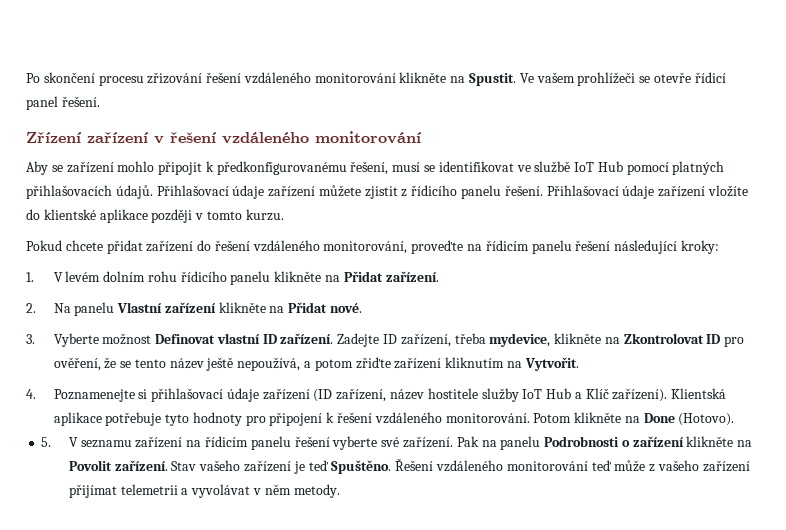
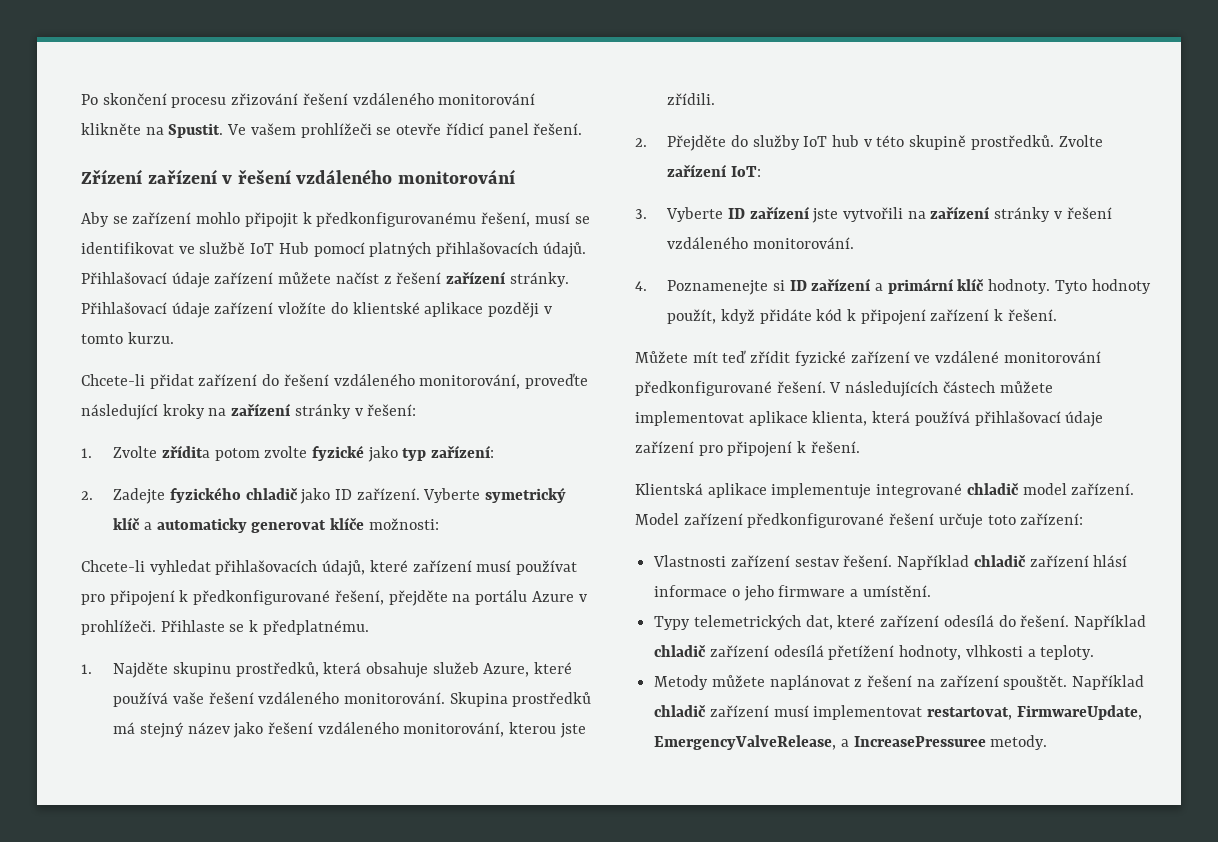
[364,185,543,199] zjistit z řídicího panelu řešení. -> [335,271,569,287] načíst z řešení zařízení stránky.
[26,240,103,251] Pokud chcete -> [81,374,145,386] Chcete-li
[467,240,719,254] [26,271,439,285] [26,302,362,316] [26,333,745,347] [53,357,579,371] [26,388,727,402] [53,412,735,426] [41,436,753,450] [68,458,750,474] [68,484,291,498] na řídicím panelu řešení následující kroky: // 1. V levém dolním rohu řídicího panelu klikněte na Přidat zařízení. // 2. Na panelu Vlastní zařízení klikněte na Přidat nové. // 3. Vyberte možnost Definovat vlastní ID zařízení. Zadejte ID zařízení, třeba mydevice, klikněte na Zkontrolovat ID pro ověření, že se tento název ještě nepoužívá, a potom zřiďte zařízení kliknutím na Vytvořit. // 4. Poznamenejte si přihlašovací údaje zařízení (ID zařízení, název hostitele služby IoT Hub a Klíč zařízení). Klientská aplikace potřebuje tyto hodnoty pro připojení k řešení vzdáleného monitorování. Potom klikněte na Done (Hotovo). // 5. V seznamu zařízení na řídicím panelu řešení vyberte své zařízení. Pak na panelu Podrobnosti o zařízení klikněte na Povolit zařízení. Stav vašeho zařízení je teď Spuštěno. Řešení vzdáleného monitorování teď může z vašeho zařízení přijímat telemetrii a vyvolávat v něm -> [81,403,417,420] [81,445,495,462] [81,487,567,504] [113,517,439,533] [81,560,578,576] [81,590,587,606] [81,620,369,635] [81,662,573,678] [113,692,592,707] [113,722,586,738] [667,93,716,105] [635,135,1103,151] [667,164,761,177] [635,206,1112,223] [667,237,854,249] [635,278,1151,295] [667,309,1057,325] [635,350,1101,366] [635,381,1053,397] [635,411,1104,427] [635,441,860,457] [635,482,1135,499] [635,513,1084,529] [653,554,1128,570] [654,585,931,601] [654,615,1147,630] [654,644,1095,660] [654,675,1145,690] [654,704,1142,720] [654,735,986,750] následující kroky na zařízení stránky v řešení: // 1. Zvolte zřídita potom zvolte fyzické jako typ zařízení: // 2. Zadejte fyzického chladič jako ID zařízení. Vyberte symetrický klíč a automaticky generovat klíče možnosti: // Chcete-li vyhledat přihlašovacích údajů, které zařízení musí používat pro připojení k předkonfigurované řešení, přejděte na portálu Azure v prohlížeči. Přihlaste se k předplatnému. // 1. Najděte skupinu prostředků, která obsahuje služeb Azure, které používá vaše řešení vzdáleného monitorování. Skupina prostředků má stejný název jako řešení vzdáleného monitorování, kterou jste zřídili. // 2. Přejděte do služby IoT hub v této skupině prostředků. Zvolte zařízení IoT: // 3. Vyberte ID zařízení jste vytvořili na zařízení stránky v řešení vzdáleného monitorování. // 4. Poznamenejte si ID zařízení a primární klíč hodnoty. Tyto hodnoty použít, když přidáte kód k připojení zařízení k řešení. // Můžete mít teď zřídit fyzické zařízení ve vzdálené monitorování předkonfigurované řešení. V následujících částech můžete implementovat aplikace klienta, která používá přihlašovací údaje zařízení pro připojení k řešení. // Klientská aplikace implementuje integrované chladič model zařízení. Model zařízení předkonfigurované řešení určuje toto zařízení: // Vlastnosti zařízení sestav řešení. Například chladič zařízení hlásí informace o jeho firmware a umístění. // Typy telemetrických dat, které zařízení odesílá do řešení. Například chladič zařízení odesílá přetížení hodnoty, vlhkosti a teploty. // Metody můžete naplánovat z řešení na zařízení spouštět. Například chladič zařízení musí implementovat restartovat, FirmwareUpdate, EmergencyValveRelease, a IncreasePressuree

